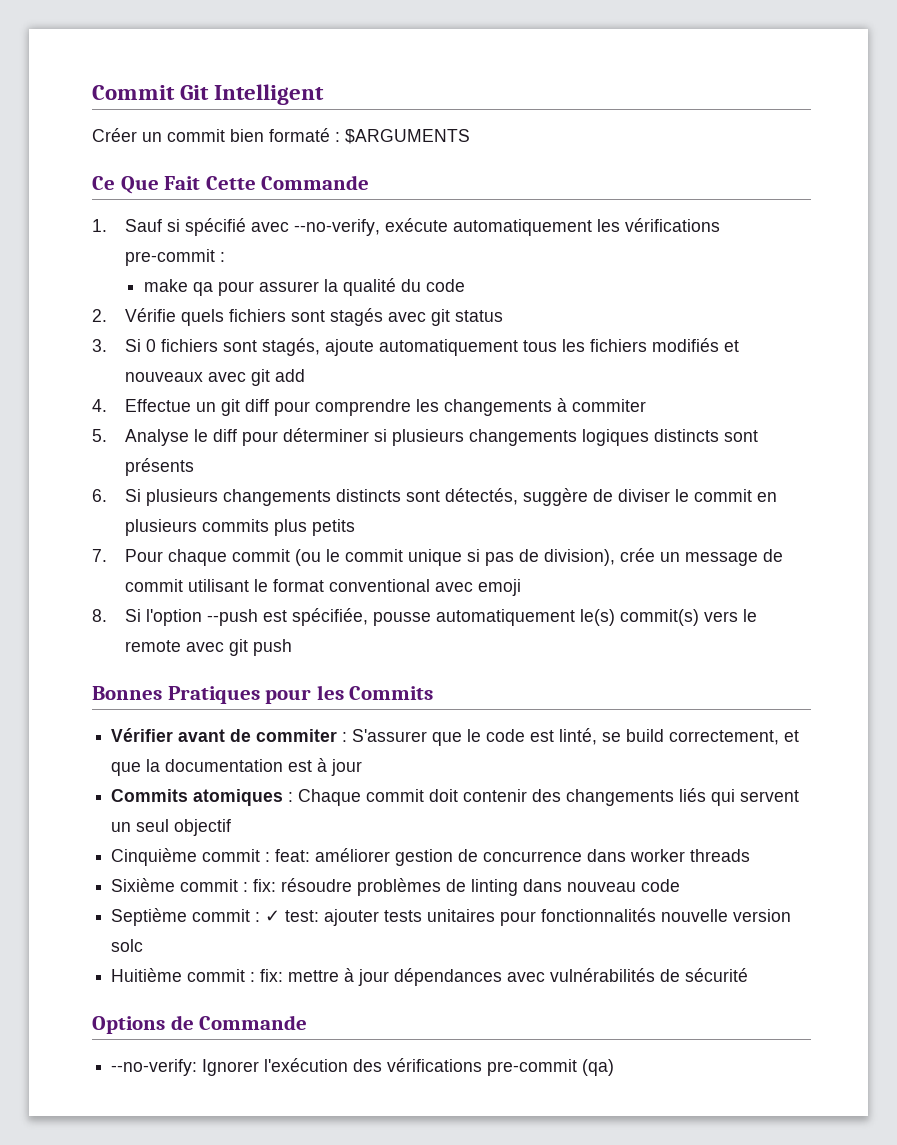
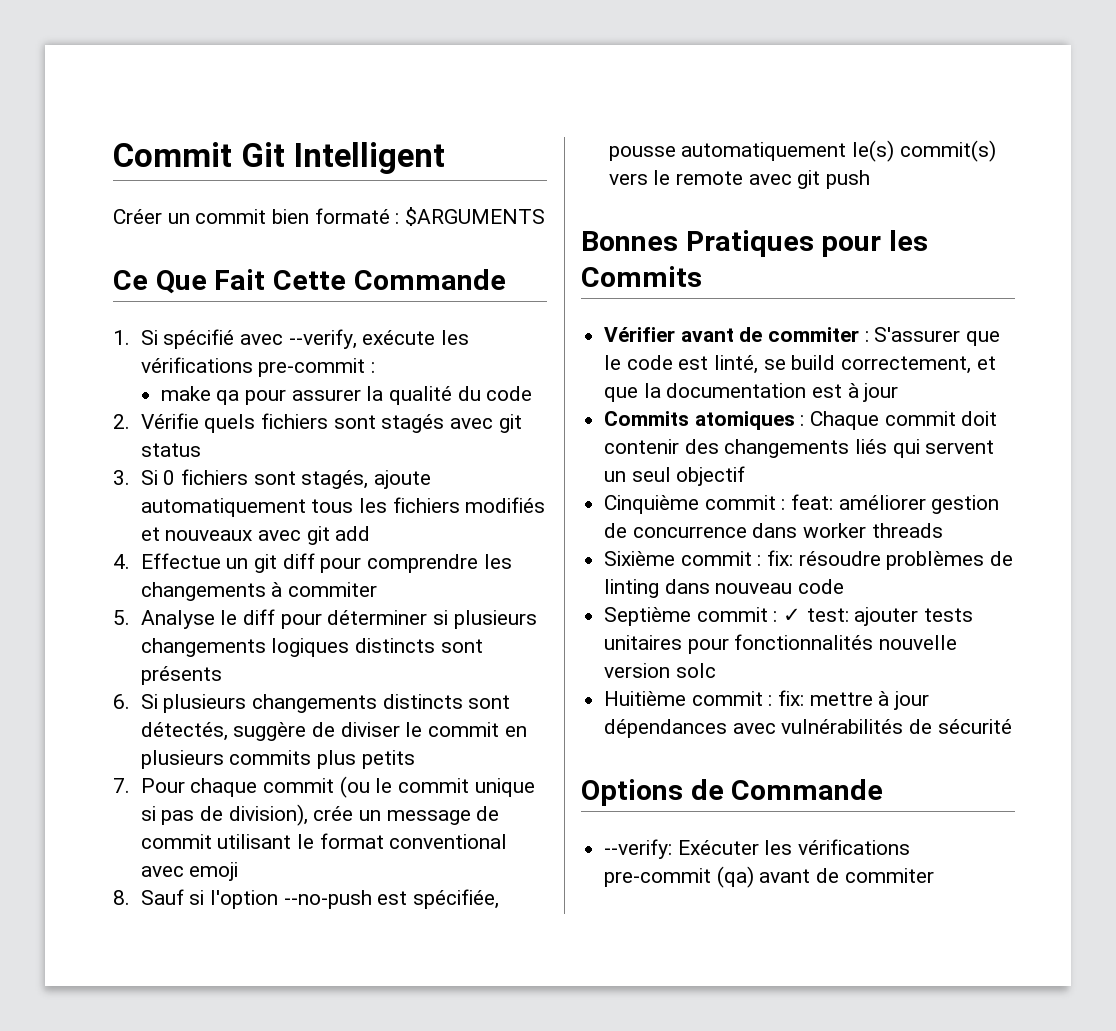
[124,218,592,236] Sauf si spécifié avec --no-verify, exécute automatiquement -> [140,329,436,349] Si spécifié avec --verify, exécute
[124,609,258,626] Si l'option --push -> [140,889,372,909] Sauf si l'option --no-push
[111,1058,615,1076] --no-verify: Ignorer l'exécution des vérifications pre-commit (qa) -> [604,839,911,859] [604,866,934,888] --verify: Exécuter les vérifications pre-commit (qa) avant de commiter

